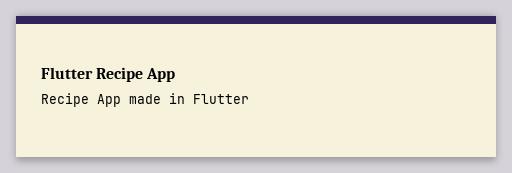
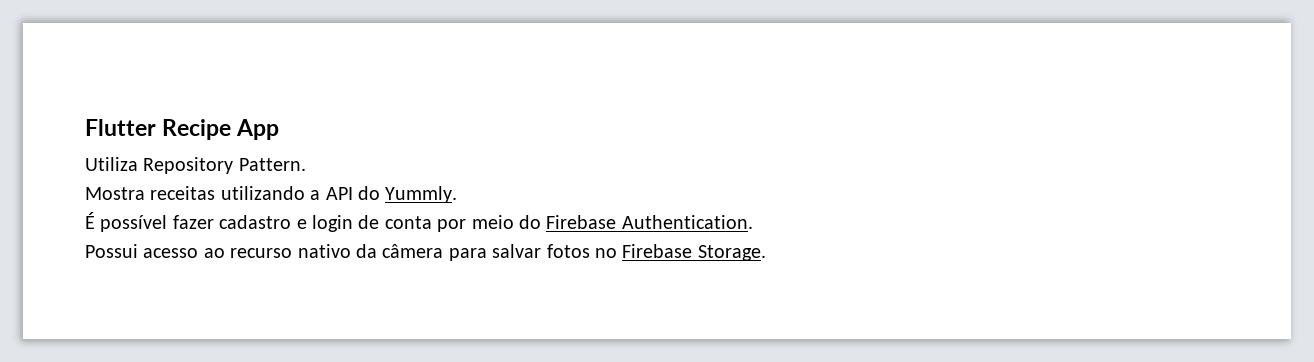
[41,93,249,107] Recipe App made in Flutter -> [85,157,306,174] [85,186,458,203] [85,212,753,232] [85,244,766,261] Utiliza Repository Pattern. // Mostra receitas utilizando a API do Yummly. // É possível fazer cadastro e login de conta por meio do Firebase Authentication. // Possui acesso ao recurso nativo da câmera para salvar fotos no Firebase Storage.

